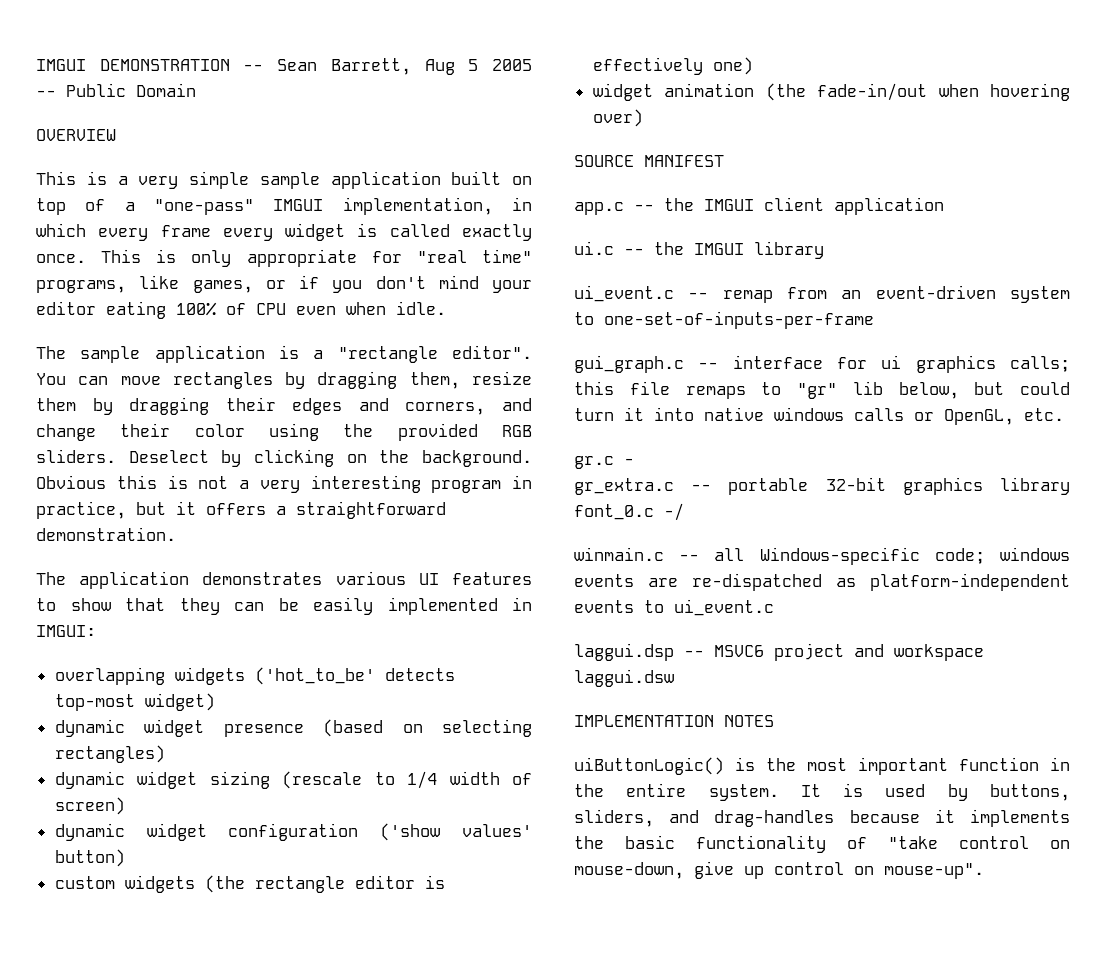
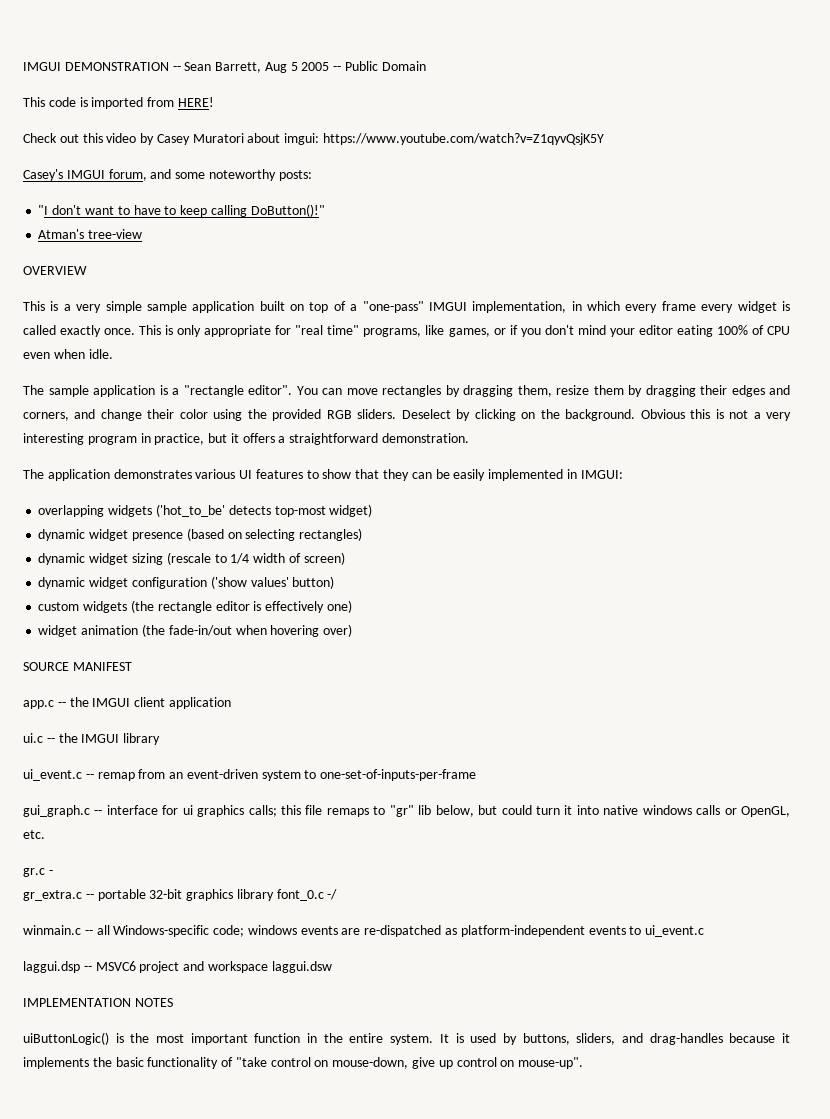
(196, 90) none -> [23,97,214,109] [23,133,605,145] [23,169,312,181] [38,204,325,217] [38,229,143,239] // This code is imported from HERE! // Check out this video by Casey Muratori about imgui: https://www.youtube.com/watch?v=Z1qyvQsjK5Y // Casey's IMGUI forum, and some noteworthy posts: // "I don't want to have to keep calling DoButton()!" // Atman's tree-view

